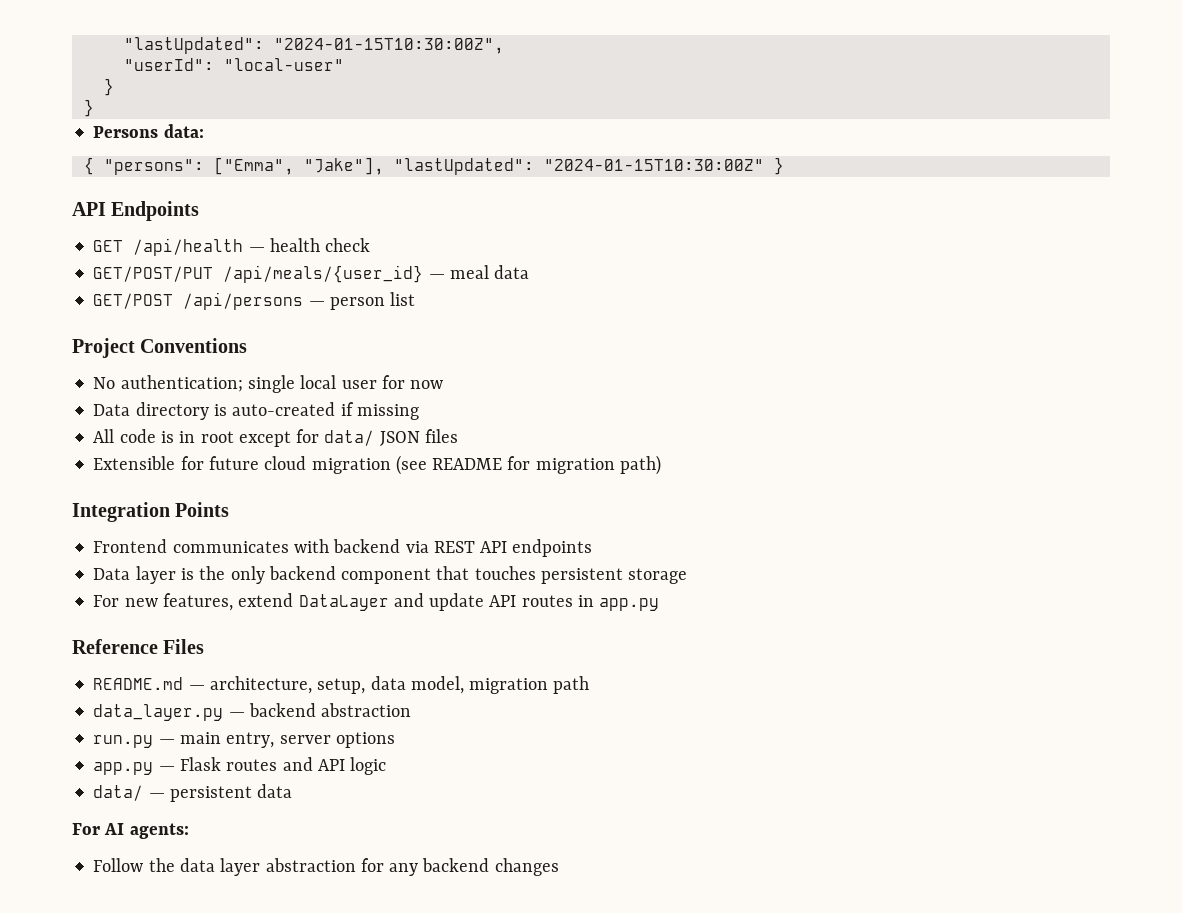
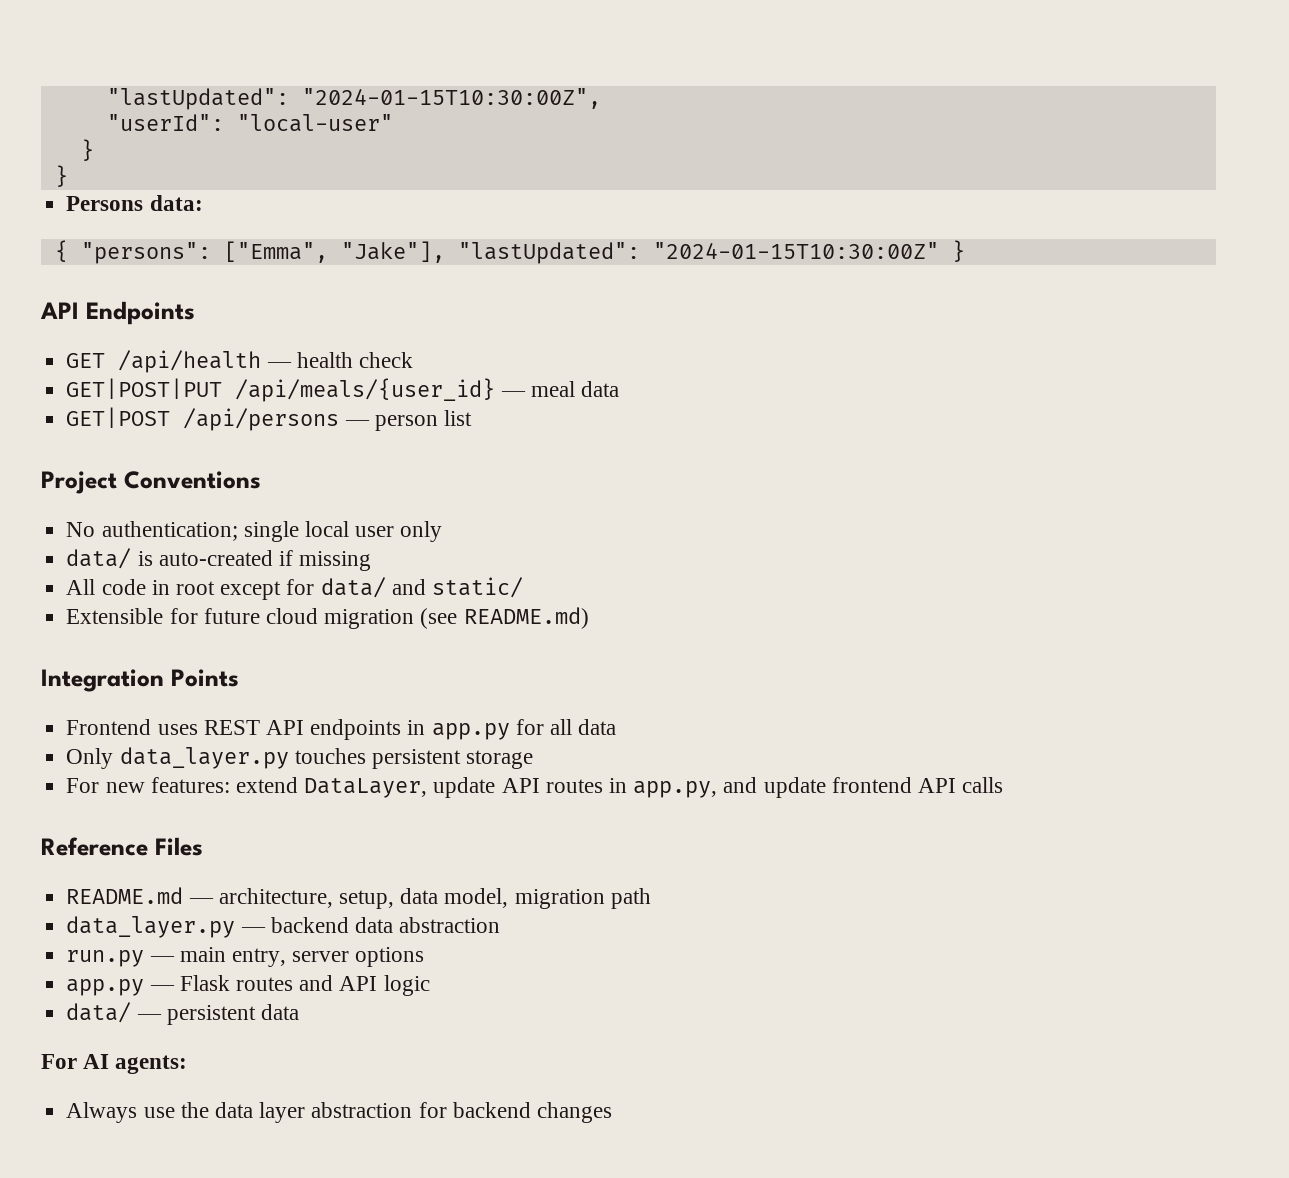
[93,266,214,282] GET/POST/PUT -> [66,378,223,399] GET|POST|PUT
[93,293,174,309] GET/POST -> [66,407,171,428] GET|POST
[381,375,444,389] [93,402,209,420] for now // Data directory -> [400,521,443,542] [66,548,132,569] only // data/
[160,431,174,443] is -> (146, 587) none
[379,429,458,446] JSON files -> [391,577,523,598] and static/
[432,455,661,475] README for migration path) -> [463,607,589,629] README.md)
[172,539,429,553] communicates with backend via -> [157,724,198,735] uses
[93,566,470,584] // Data layer is the only backend component that -> [407,719,617,740] [66,747,289,769] in app.py for all data // Only data_layer.py
[162,593,660,611] features, extend DataLayer and update API routes in app.py -> [150,777,1004,798] features: extend DataLayer, update API routes in app.py, and update frontend API calls
(316, 710) none -> [354,917,393,933] data
[93,858,144,872] Follow -> [66,1102,175,1123] Always use
[389,863,419,876] any -> (447, 1110) none

